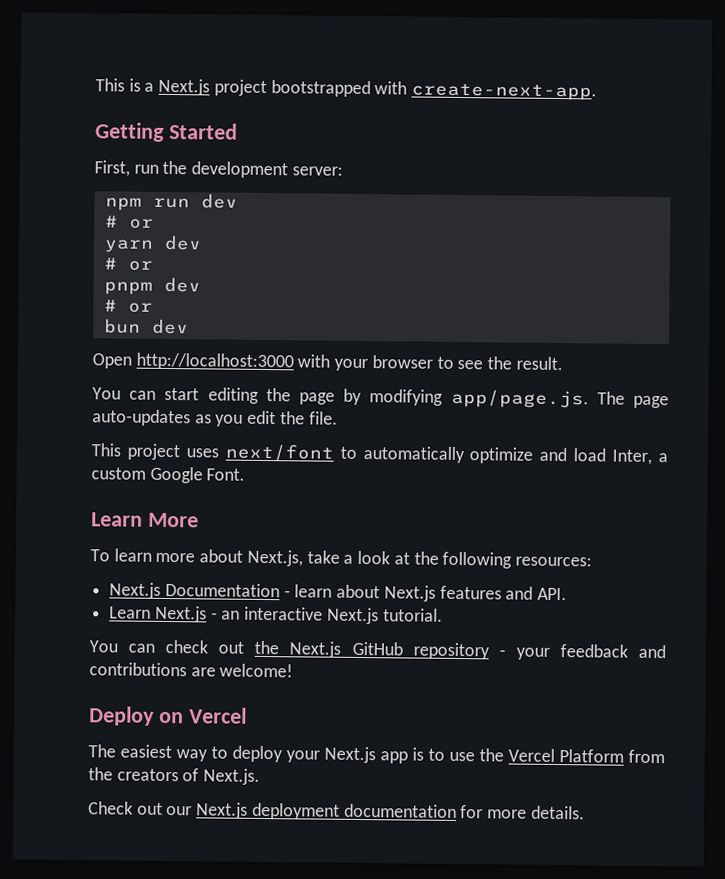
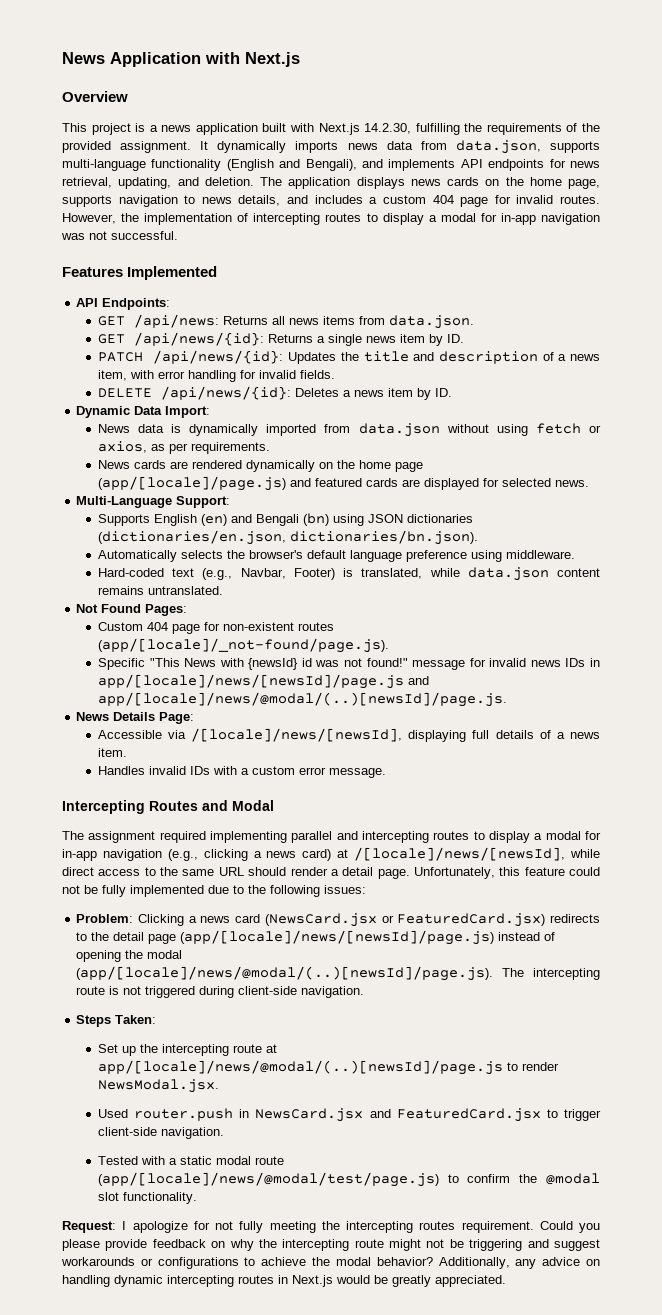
[95,78,598,101] [95,122,238,142] [94,160,343,179] [104,193,238,211] [104,215,154,229] [103,234,202,253] [103,257,153,271] [103,276,201,295] [103,299,153,313] [103,318,189,335] [92,352,563,372] [92,387,669,409] [92,409,338,427] [91,443,668,465] [91,466,246,484] [91,512,199,528] [90,548,592,569] [109,582,568,602] [109,605,443,625] [89,639,666,660] [89,662,294,678] [89,706,247,726] [88,744,665,764] [88,767,261,785] [88,801,585,820] This is a Next.js project bootstrapped with create-next-app. // Getting Started // First, run the development server: // npm run dev // # or // yarn dev // # or // pnpm dev // # or // bun dev // Open http://localhost:3000 with your browser to see the result. // You can start editing the page by modifying app/page.js. The page auto-updates as you edit the file. // This project uses next/font to automatically optimize and load Inter, a custom Google Font. // Learn More // To learn more about Next.js, take a look at the following resources: // Next.js Documentation - learn about Next.js features and API. // Learn Next.js - an interactive Next.js tutorial. // You can check out the Next.js GitHub repository - your feedback and contributions are welcome! // Deploy on Vercel // The easiest way to deploy your Next.js app is to use the Vercel Platform from the creators of Next.js. // Check out our Next.js deployment documentation for more details. -> [62,52,300,67] [62,91,128,102] [62,123,600,135] [62,140,600,154] [62,159,600,171] [62,177,600,189] [62,195,601,207] [62,213,600,225] [61,231,178,240] [62,266,218,280] [76,298,171,310] [97,314,474,329] [97,332,464,346] [97,350,600,364] [97,370,335,382] [97,386,452,400] [76,406,211,418] [97,423,602,437] [97,441,270,454] [97,460,423,472] [97,476,589,491] [76,496,231,508] [97,513,473,526] [97,530,478,545] [97,550,575,562] [97,567,600,581] [97,586,223,595] [76,604,188,616] [97,622,334,634] [97,638,389,653] [97,658,600,670] [97,674,429,689] [97,692,507,707] [76,712,195,724] [97,728,600,742] [97,748,127,757] [97,766,386,778] [62,800,274,814] [62,831,601,843] [62,847,600,861] [62,867,600,879] [62,885,366,897] [76,913,600,927] [76,930,556,945] [76,950,183,962] [76,966,600,981] [76,986,365,998] [76,1015,157,1027] [97,1044,277,1056] [97,1060,559,1075] [97,1079,219,1093] [97,1108,601,1122] [97,1127,224,1139] [97,1156,284,1165] [97,1172,600,1187] [97,1192,197,1204] [62,1221,600,1233] [62,1239,600,1251] [61,1257,600,1269] [62,1275,506,1287] News Application with Next.js // Overview // This project is a news application built with Next.js 14.2.30, fulfilling the requirements of the provided assignment. It dynamically imports news data from data.json, supports multi-language functionality (English and Bengali), and implements API endpoints for news retrieval, updating, and deletion. The application displays news cards on the home page, supports navigation to news details, and includes a custom 404 page for invalid routes. However, the implementation of intercepting routes to display a modal for in-app navigation was not successful. // Features Implemented // API Endpoints: // GET /api/news: Returns all news items from data.json. // GET /api/news/{id}: Returns a single news item by ID. // PATCH /api/news/{id}: Updates the title and description of a news item, with error handling for invalid fields. // DELETE /api/news/{id}: Deletes a news item by ID. // Dynamic Data Import: // News data is dynamically imported from data.json without using fetch or axios, as per requirements. // News cards are rendered dynamically on the home page (app/[locale]/page.js) and featured cards are displayed for selected news. // Multi-Language Support: // Supports English (en) and Bengali (bn) using JSON dictionaries (dictionaries/en.json, dictionaries/bn.json). // Automatically selects the browser's default language preference using middleware. // Hard-coded text (e.g., Navbar, Footer) is translated, while data.json content remains untranslated. // Not Found Pages: // Custom 404 page for non-existent routes (app/[locale]/_not-found/page.js). // Specific "This News with {newsId} id was not found!" message for invalid news IDs in app/[locale]/news/[newsId]/page.js and app/[locale]/news/@modal/(..)[newsId]/page.js. // News Details Page: // Accessible via /[locale]/news/[newsId], displaying full details of a news item. // Handles invalid IDs with a custom error message. // Intercepting Routes and Modal // The assignment required implementing parallel and intercepting routes to display a modal for in-app navigation (e.g., clicking a news card) at /[locale]/news/[newsId], while direct access to the same URL should render a detail page. Unfortunately, this feature could not be fully implemented due to the following issues: // Problem: Clicking a news card (NewsCard.jsx or FeaturedCard.jsx) redirects to the detail page (app/[locale]/news/[newsId]/page.js) instead of opening the modal (app/[locale]/news/@modal/(..)[newsId]/page.js). The intercepting route is not triggered during client-side navigation. // Steps Taken: // Set up the intercepting route at app/[locale]/news/@modal/(..)[newsId]/page.js to render NewsModal.jsx. // Used router.push in NewsCard.jsx and FeaturedCard.jsx to trigger client-side navigation. // Tested with a static modal route (app/[locale]/news/@modal/test/page.js) to confirm the @modal slot functionality. // Request: I apologize for not fully meeting the intercepting routes requirement. Could you please provide feedback on why the intercepting route might not be triggering and suggest workarounds or configurations to achieve the modal behavior? Additionally, any advice on handling dynamic intercepting routes in Next.js would be greatly appreciated.

